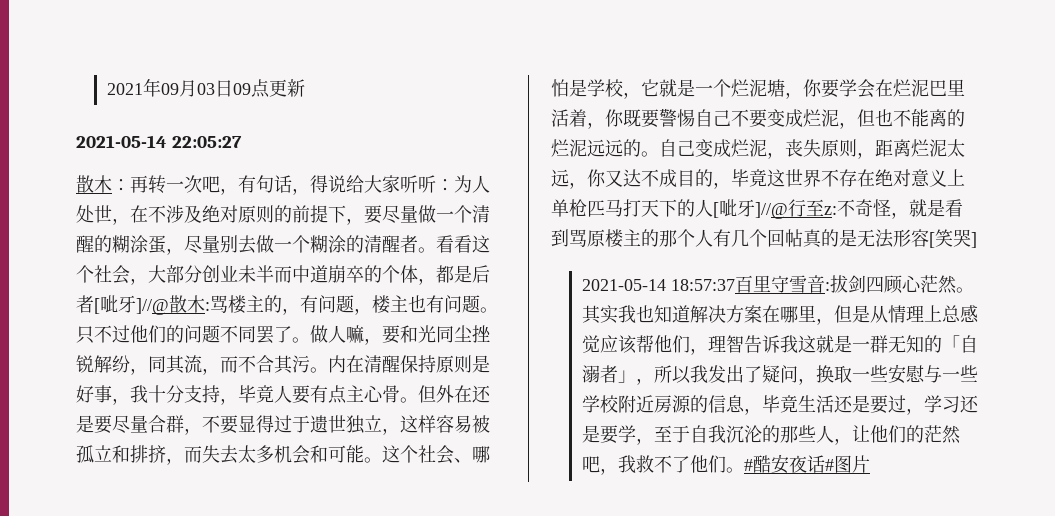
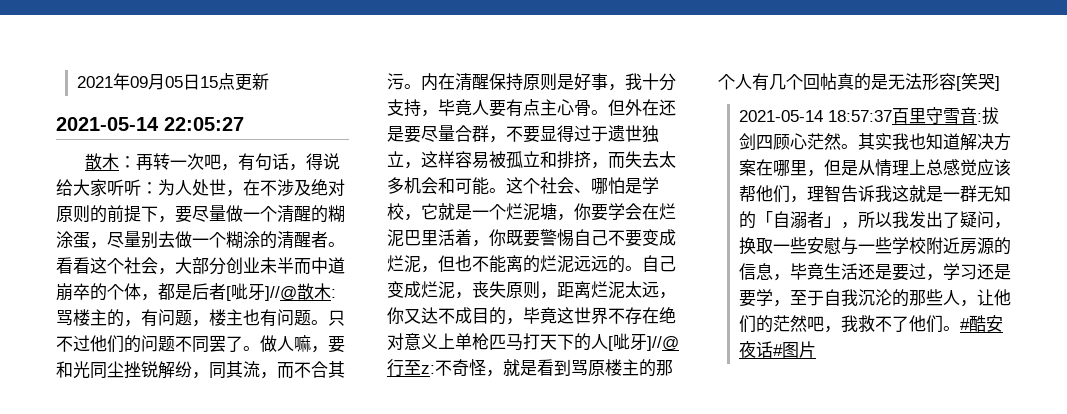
[196,80,251,97] 03日09 -> [164,74,218,90] 05日15

